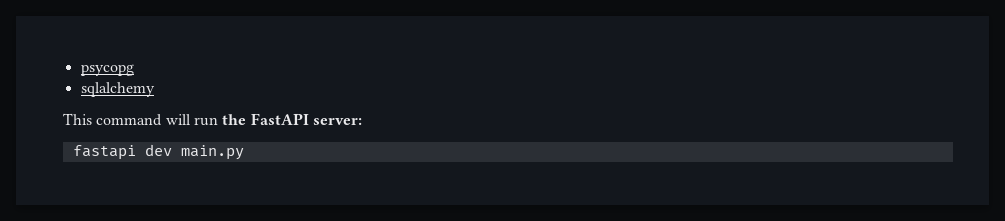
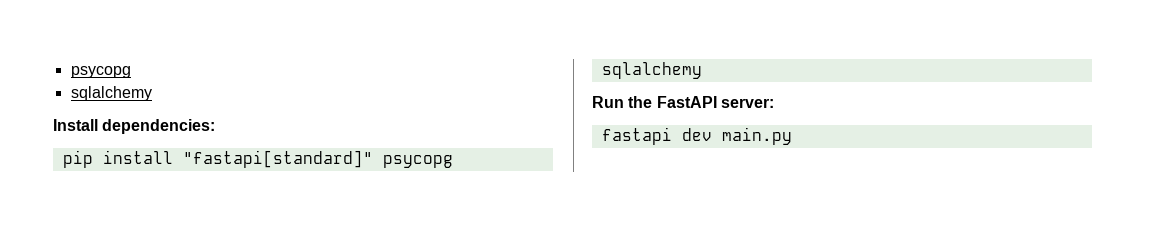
[63,113,218,126] This command will run -> [53,119,216,134] [62,150,453,168] [601,62,702,79] [592,96,624,108] Install dependencies: // pip install "fastapi[standard]" psycopg sqlalchemy // Run

